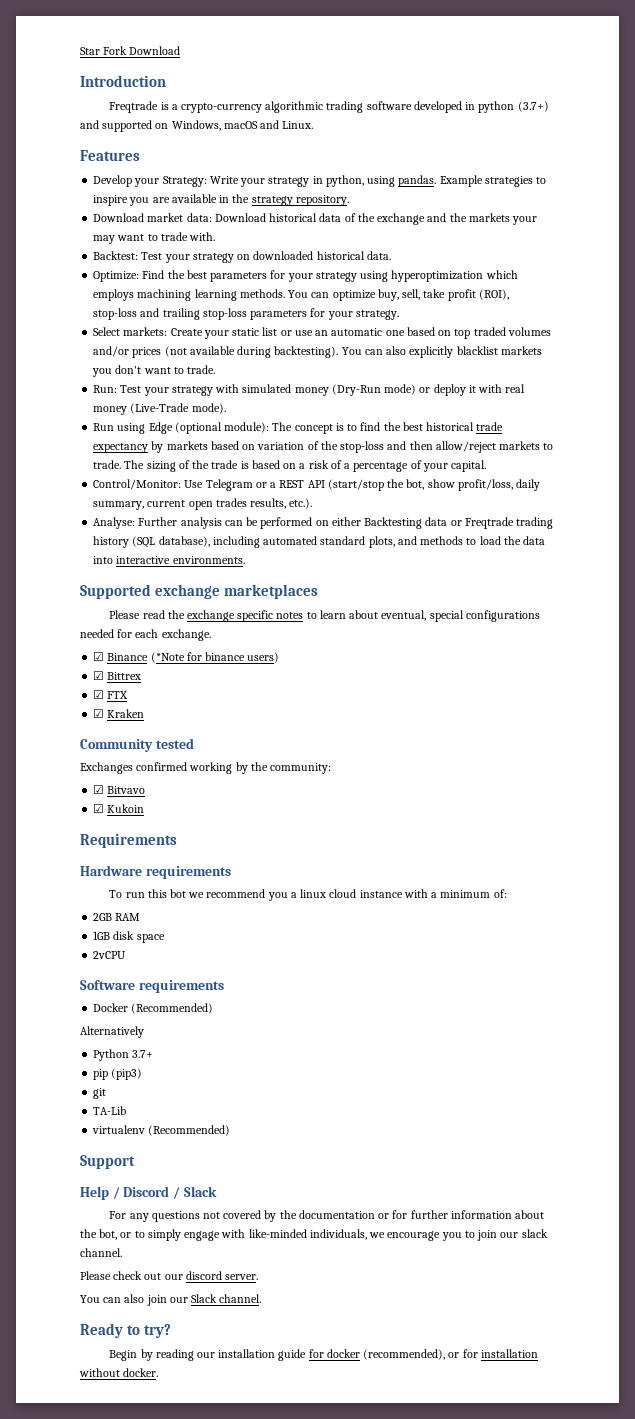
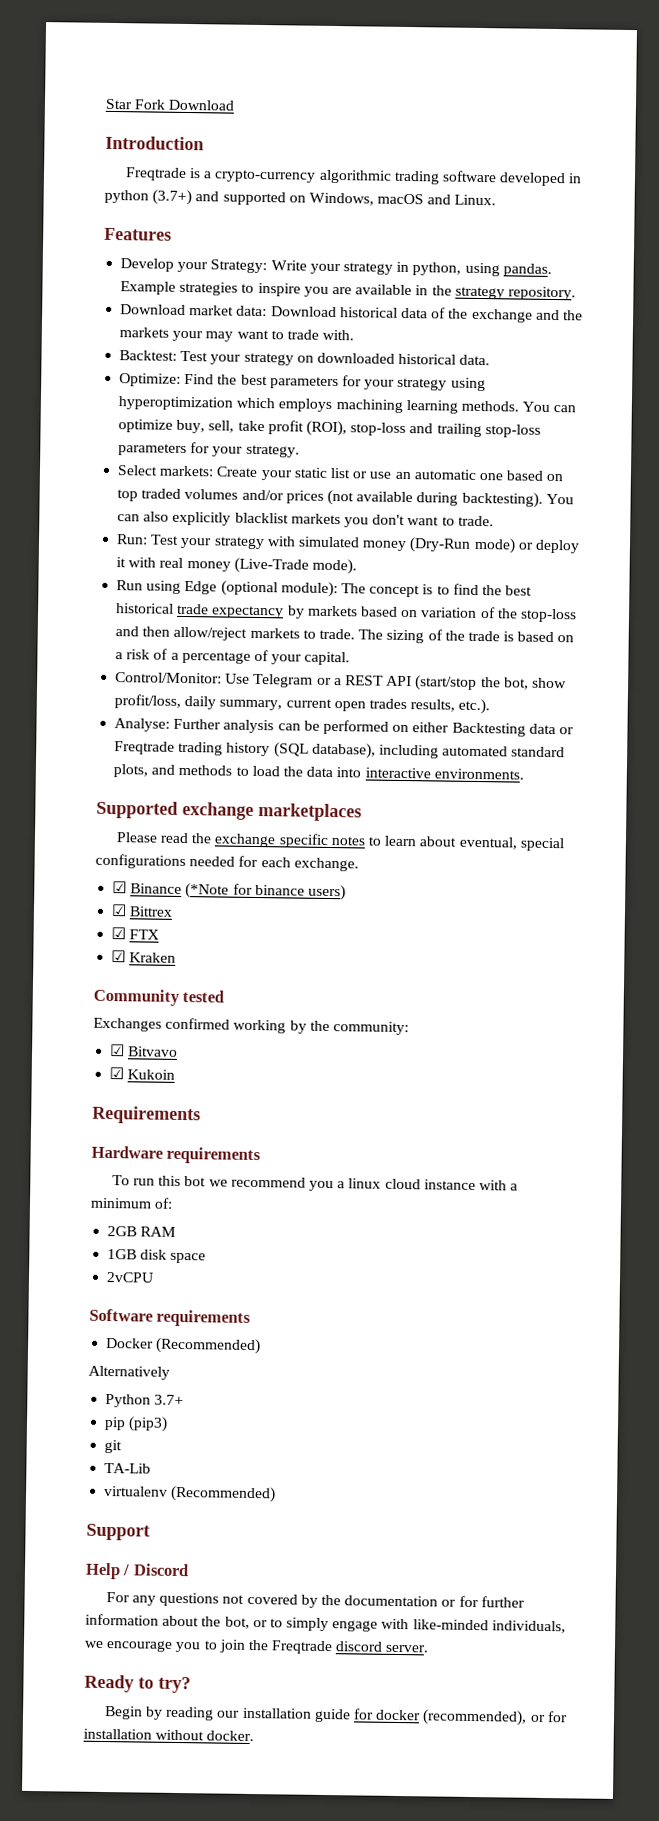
[172,1186,217,1199] / Slack -> (189, 1570) none
[500,1229,548,1238] [80,1248,122,1257] [80,1271,259,1280] [80,1294,262,1306] our slack channel. // Please check out our discord server. // You can also join our Slack channel. -> [247,1639,430,1655] the Freqtrade discord server.

